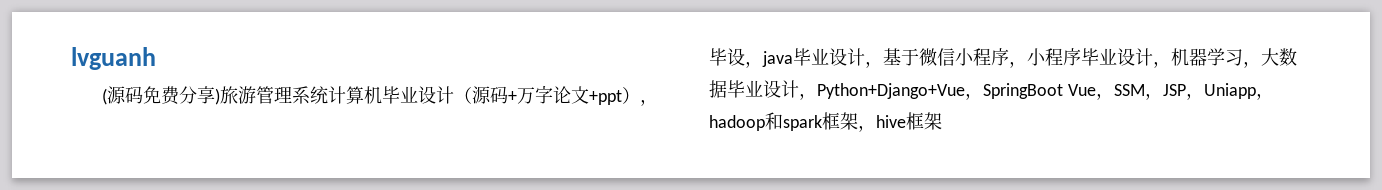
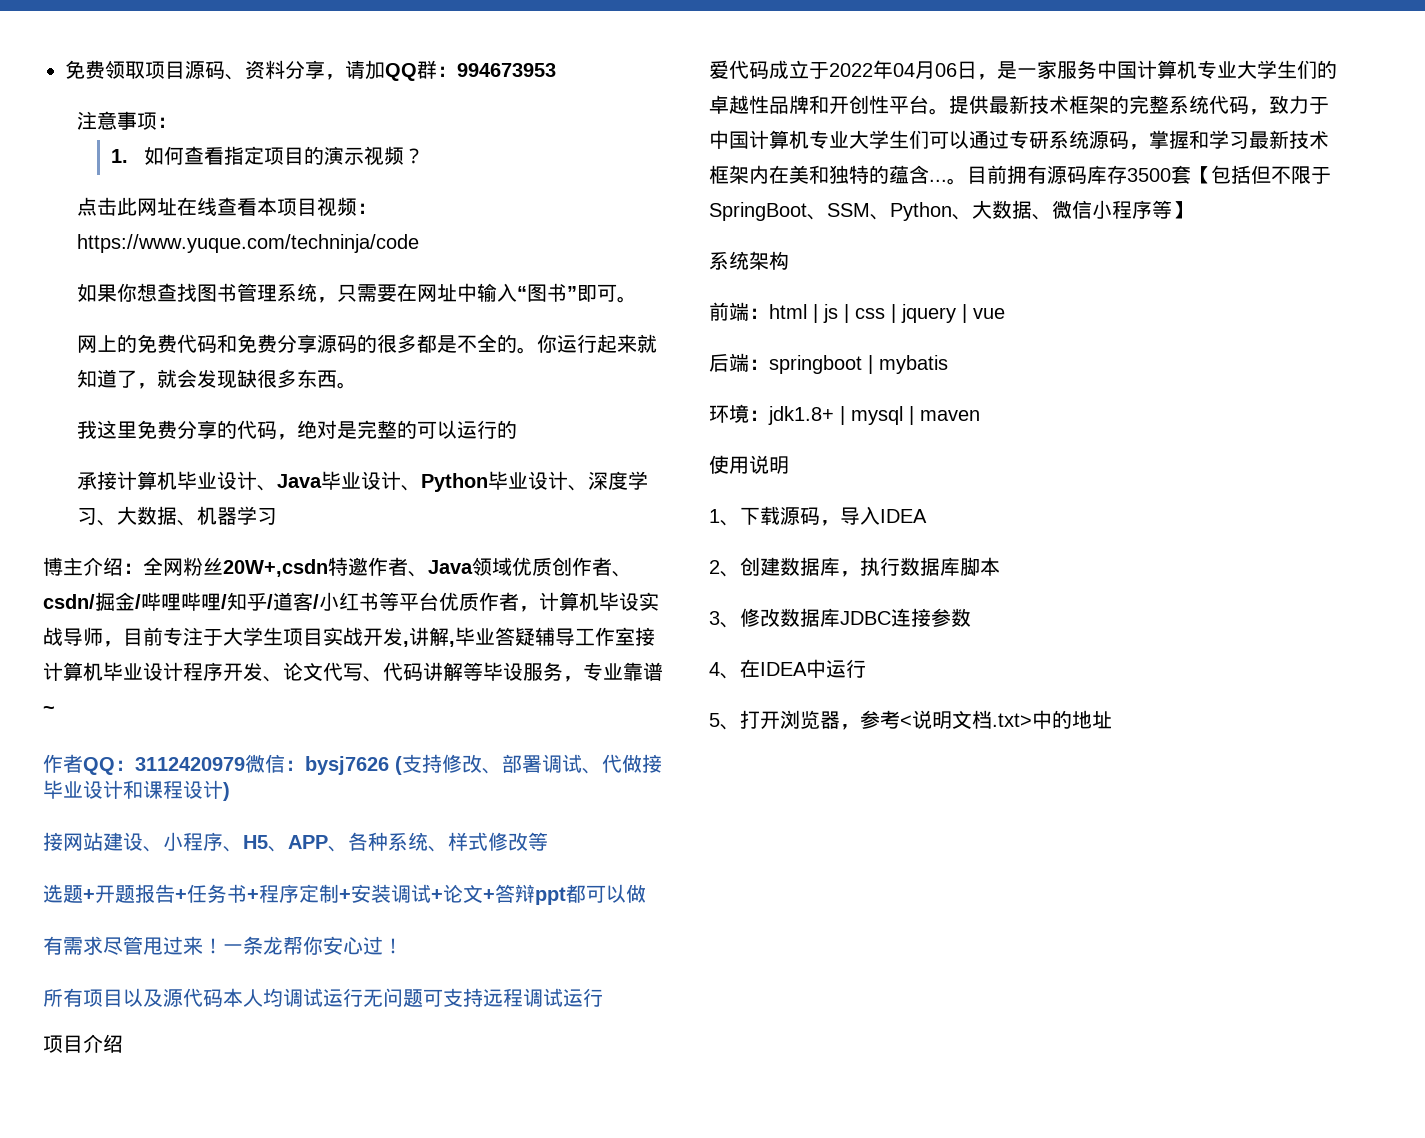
[71,47,156,70] [102,85,659,106] [709,48,1297,68] [709,80,1274,100] [709,112,942,132] lvguanh // (源码免费分享)旅游管理系统计算机毕业设计（源码+万字论文+ppt），毕设，java毕业设计，基于微信小程序，小程序毕业设计，机器学习，大数据毕业设计，Python+Django+Vue，SpringBoot Vue，SSM，JSP，Uniapp，hadoop和spark框架，hive框架 -> [65,60,556,81] [76,111,177,130] [110,146,425,166] [76,197,377,217] [76,234,419,253] [76,283,637,303] [76,334,657,354] [76,369,357,389] [76,420,517,440] [76,471,648,492] [76,506,277,526] [43,557,632,577] [43,592,659,612] [43,627,655,647] [43,662,663,682] [43,706,55,714] [43,754,662,775] [43,780,230,801] [43,832,548,852] [43,884,646,905] [43,936,403,955] [43,988,603,1007] [43,1034,123,1053] [709,60,1337,80] [709,95,1329,115] [709,130,1329,150] [709,165,1331,185] [709,200,1192,221] [709,251,789,270] [709,302,1005,323] [709,353,948,374] [709,404,980,425] [709,455,789,474] [709,506,927,526] [709,557,1000,577] [709,608,971,628] [709,659,866,679] [709,710,1112,730] 免费领取项目源码、资料分享，请加QQ群：994673953 // 注意事项： // 1.如何查看指定项目的演示视频？ // 点击此网址在线查看本项目视频：https://www.yuque.com/techninja/code // 如果你想查找图书管理系统，只需要在网址中输入“图书”即可。 // 网上的免费代码和免费分享源码的很多都是不全的。你运行起来就知道了，就会发现缺很多东西。 // 我这里免费分享的代码，绝对是完整的可以运行的 // 承接计算机毕业设计、Java毕业设计、Python毕业设计、深度学习、大数据、机器学习 // 博主介绍：全网粉丝20W+,csdn特邀作者、Java领域优质创作者、csdn/掘金/哔哩哔哩/知乎/道客/小红书等平台优质作者，计算机毕设实战导师，目前专注于大学生项目实战开发,讲解,毕业答疑辅导工作室接计算机毕业设计程序开发、论文代写、代码讲解等毕设服务，专业靠谱~ // 作者QQ：3112420979微信：bysj7626 (支持修改、部署调试、代做接毕业设计和课程设计) // 接网站建设、小程序、H5、APP、各种系统、样式修改等 // 选题+开题报告+任务书+程序定制+安装调试+论文+答辩ppt都可以做 // 有需求尽管甩过来！一条龙帮你安心过！ // 所有项目以及源代码本人均调试运行无问题可支持远程调试运行 // 项目介绍 // 爱代码成立于2022年04月06日，是一家服务中国计算机专业大学生们的卓越性品牌和开创性平台。提供最新技术框架的完整系统代码，致力于中国计算机专业大学生们可以通过专研系统源码，掌握和学习最新技术框架内在美和独特的蕴含...。目前拥有源码库存3500套【包括但不限于SpringBoot、SSM、Python、大数据、微信小程序等】 // 系统架构 // 前端：html | js | css | jquery | vue // 后端：springboot | mybatis // 环境：jdk1.8+ | mysql | maven // 使用说明 // 1、下载源码，导入IDEA // 2、创建数据库，执行数据库脚本 // 3、修改数据库JDBC连接参数 // 4、在IDEA中运行 // 5、打开浏览器，参考<说明文档.txt>中的地址

